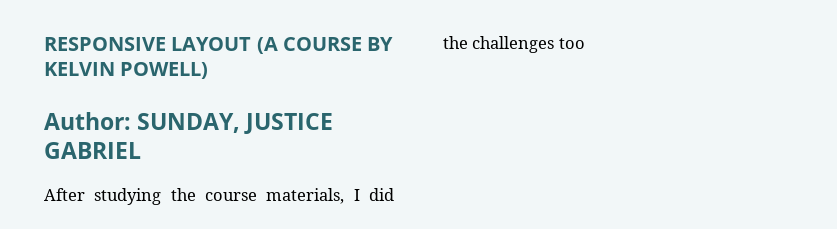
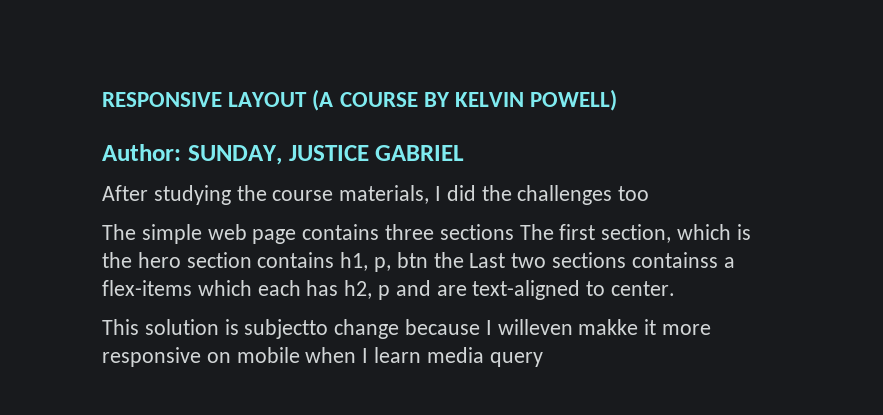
(585, 43) none -> [102,224,751,244] [102,252,735,272] [102,280,676,300] [102,319,712,339] [102,347,543,367] // The simple web page contains three sections The first section, which is the hero section contains h1, p, btn the Last two sections containss a flex-items which each has h2, p and are text-aligned to center. // This solution is subjectto change because I willeven makke it more responsive on mobile when I learn media query

